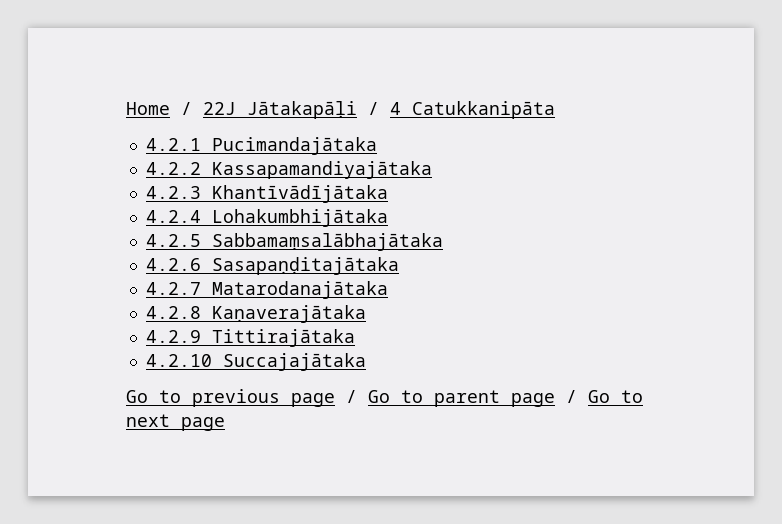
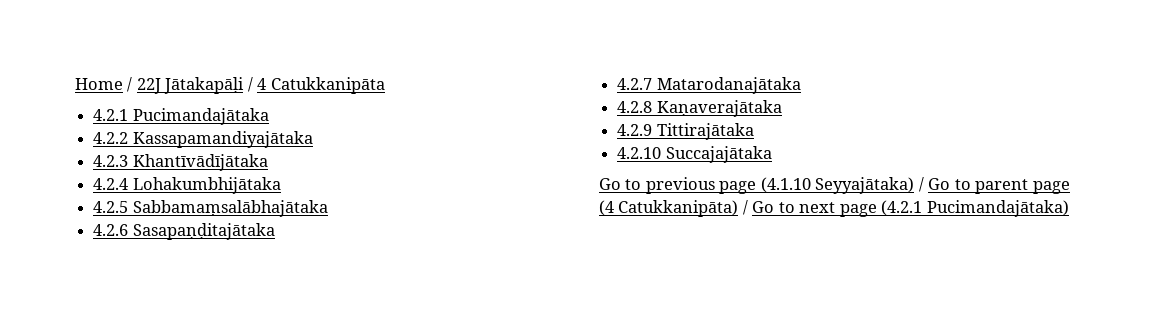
(335, 400) none -> [760,177,915,194] (4.1.10 Seyyajātaka)
(555, 400) none -> [599,200,739,217] (4 Catukkanipāta)
(225, 424) none -> [881,200,1069,217] (4.2.1 Pucimandajātaka)

